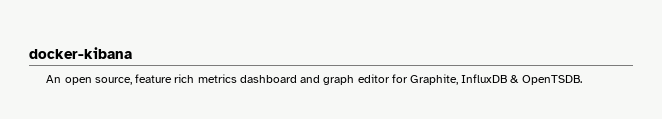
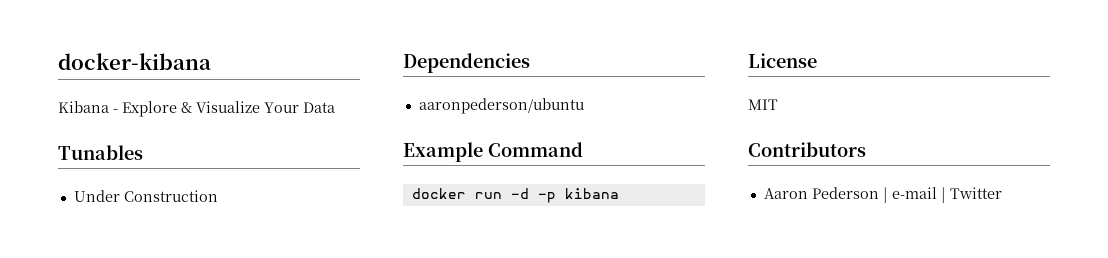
[46,74,582,85] An open source, feature rich metrics dashboard and graph editor for Graphite, InfluxDB & OpenTSDB. -> [58,101,335,117] [58,145,143,160] [73,190,218,202] [403,53,530,73] [418,98,584,114] [403,142,583,162] [411,188,619,203] [748,53,817,68] [748,99,778,110] [748,142,866,157] [763,187,1002,203] Kibana - Explore & Visualize Your Data // Tunables // Under Construction // Dependencies // aaronpederson/ubuntu // Example Command // docker run -d -p kibana // License // MIT // Contributors // Aaron Pederson | e-mail | Twitter

